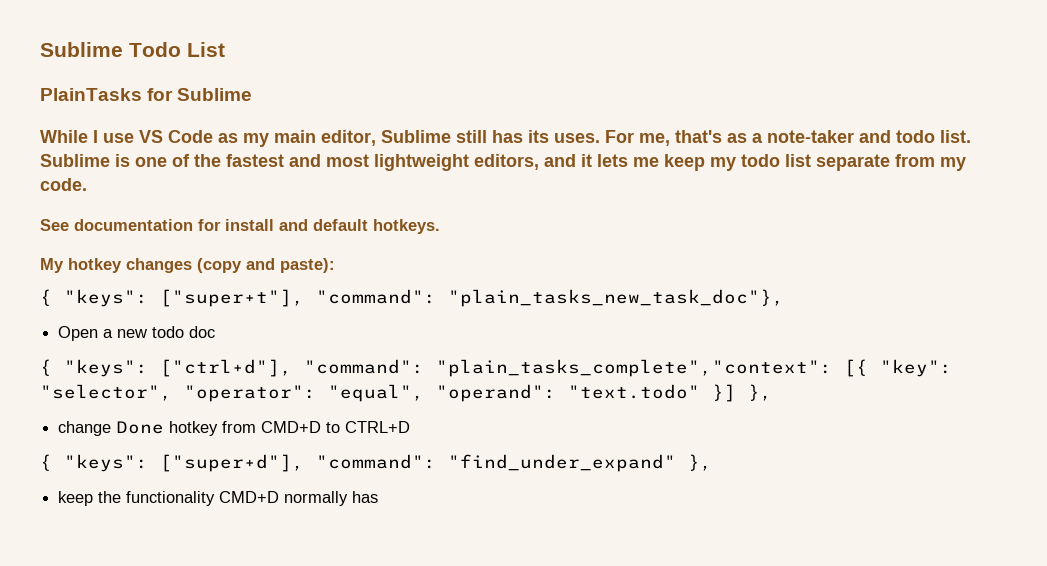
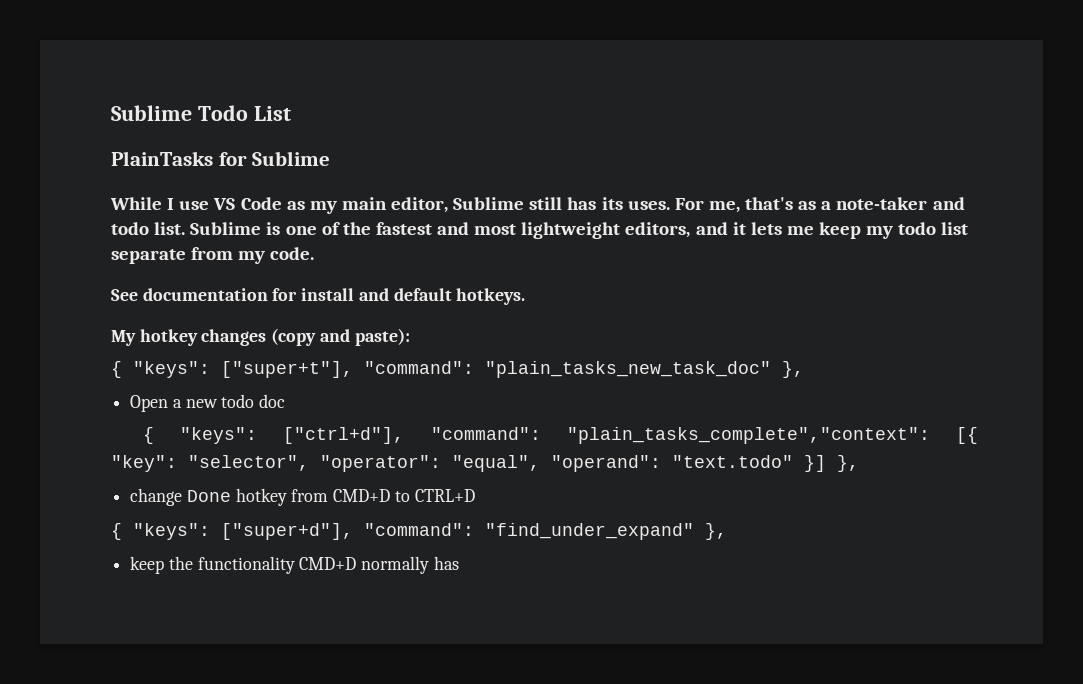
[448,289,784,307] "plain_tasks_new_task_doc"}, -> [485,361,804,378] "plain_tasks_new_task_doc" },

